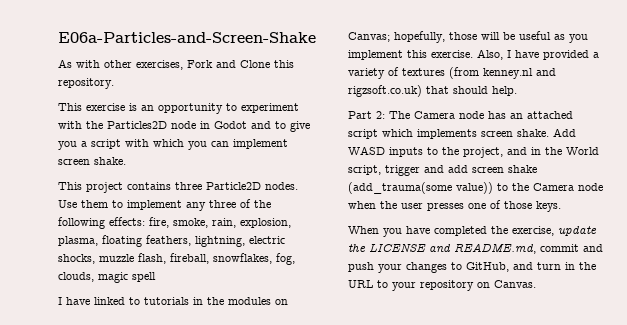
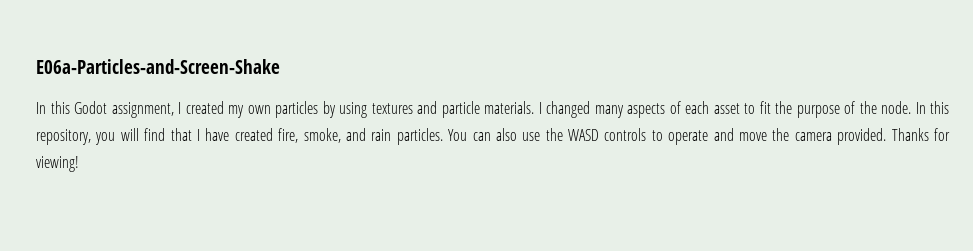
[58,59,294,70] [58,78,114,89] [58,103,299,114] [58,121,310,132] [58,139,288,150] [58,157,126,165] [58,182,298,193] [58,199,271,211] [58,217,291,229] [58,235,285,247] [58,253,295,265] [58,272,156,283] [58,297,288,305] [348,31,588,43] [348,49,599,60] [348,67,556,79] [348,85,517,97] [348,111,573,119] [348,128,576,139] [348,146,599,158] [348,165,537,176] [348,182,603,194] [348,200,561,212] [348,226,597,237] [348,243,603,254] [348,262,596,273] [348,280,536,291] As with other exercises, Fork and Clone this repository. // This exercise is an opportunity to experiment with the Particles2D node in Godot and to give you a script with which you can implement screen shake. // This project contains three Particle2D nodes. Use them to implement any three of the following effects: fire, smoke, rain, explosion, plasma, floating feathers, lightning, electric shocks, muzzle flash, fireball, snowflakes, fog, clouds, magic spell // I have linked to tutorials in the modules on Canvas; hopefully, those will be useful as you implement this exercise. Also, I have provided a variety of textures (from kenney.nl and rigzsoft.co.uk) that should help. // Part 2: The Camera node has an attached script which implements screen shake. Add WASD inputs to the project, and in the World script, trigger and add screen shake (add_trauma(some value)) to the Camera node when the user presses one of those keys. // When you have completed the exercise, update the LICENSE and README.md, commit and push your changes to GitHub, and turn in the URL to your repository on Canvas. -> [36,101,949,118] [36,128,951,145] [36,156,79,172] In this Godot assignment, I created my own particles by using textures and particle materials. I changed many aspects of each asset to fit the purpose of the node. In this repository, you will find that I have created fire, smoke, and rain particles. You can also use the WASD controls to operate and move the camera provided. Thanks for viewing!

